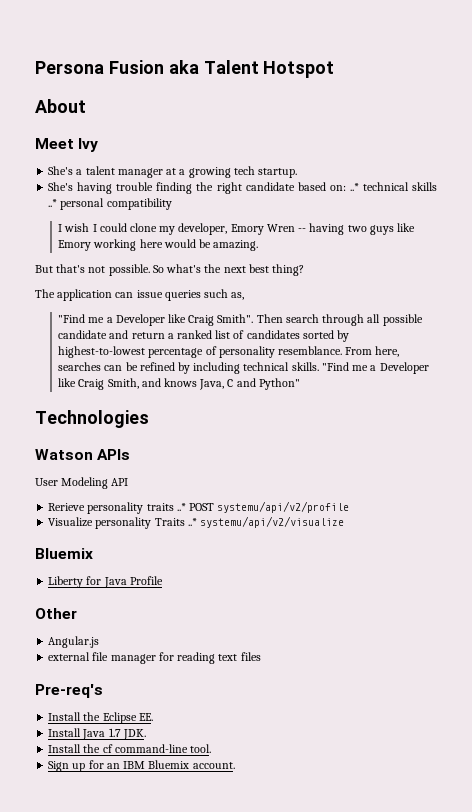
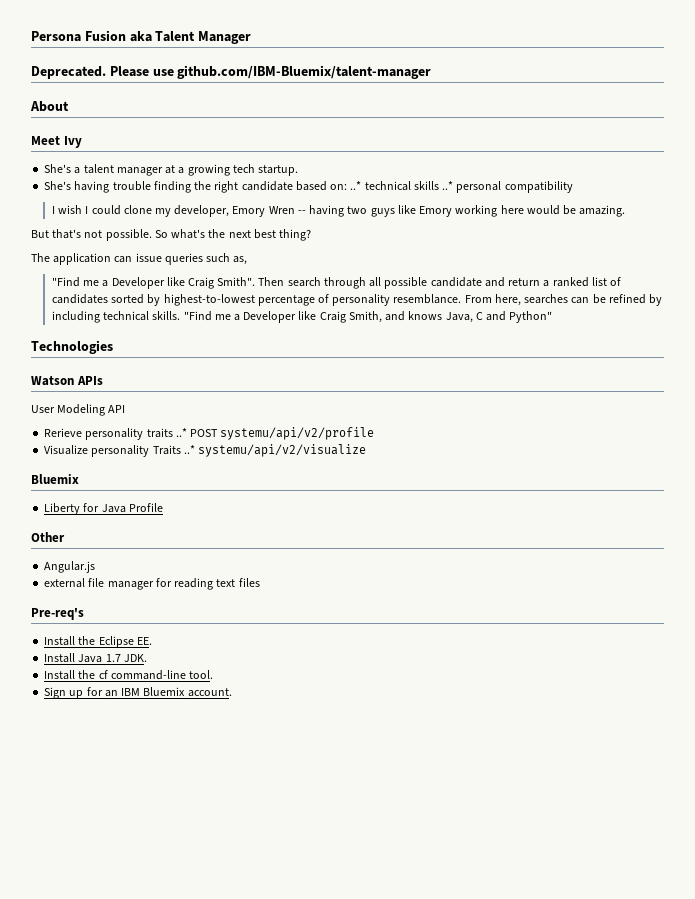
[263,61,335,78] Hotspot -> [198,31,252,44] [31,65,432,79] Manager // Deprecated. Please use github.com/IBM-Bluemix/talent-manager

